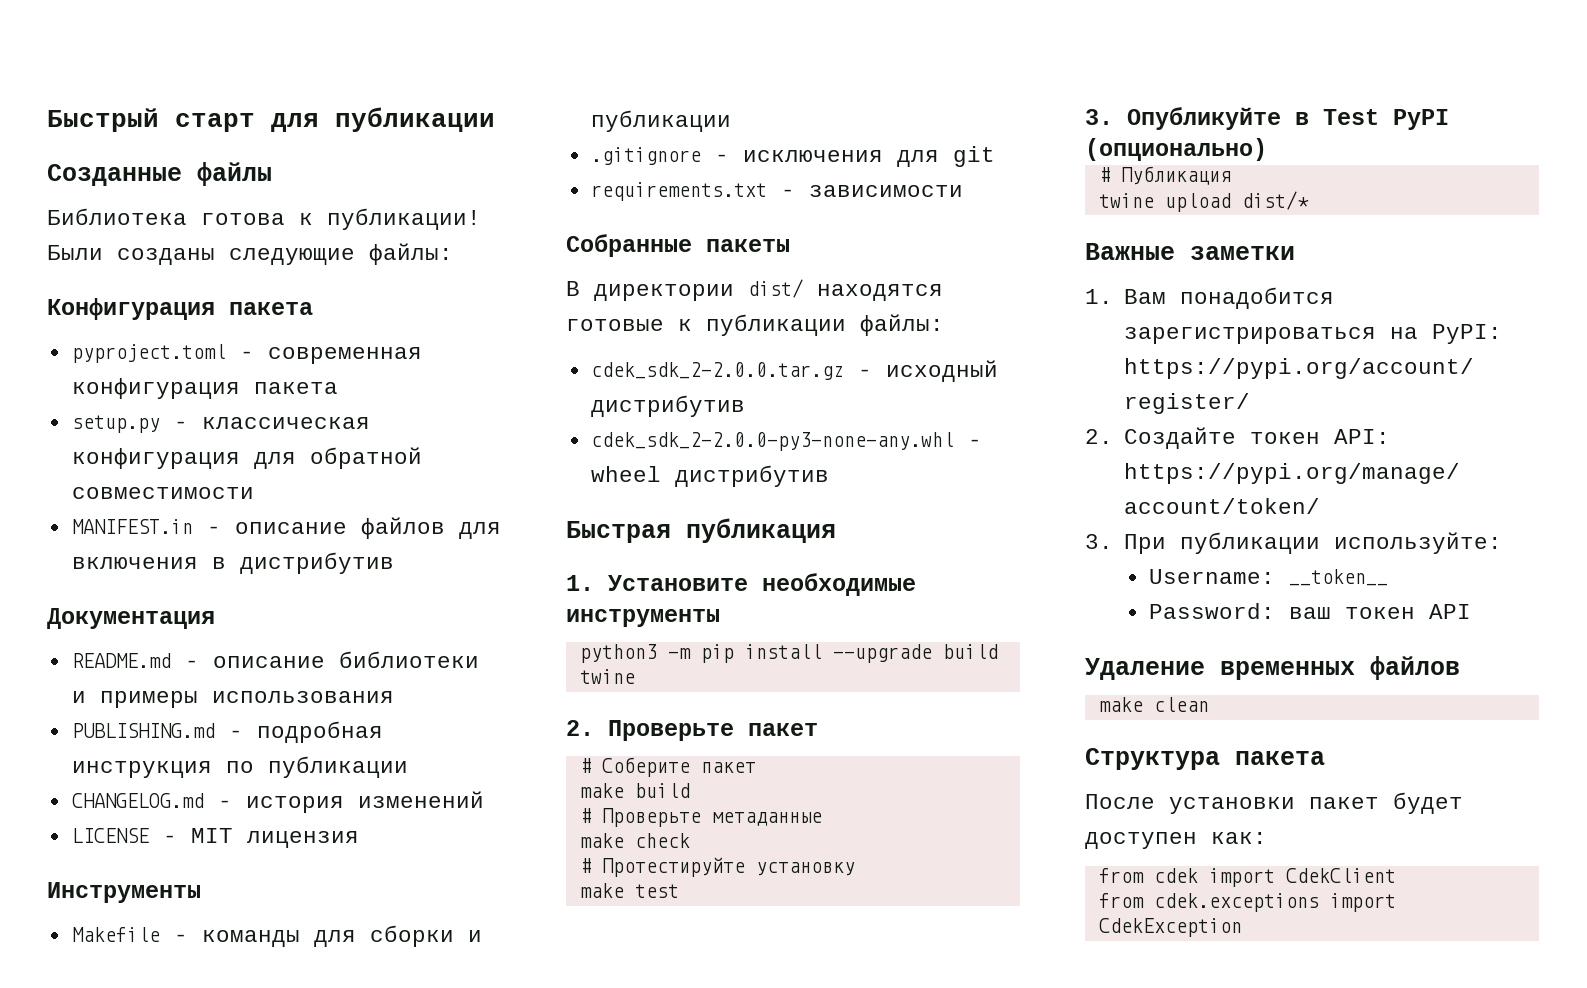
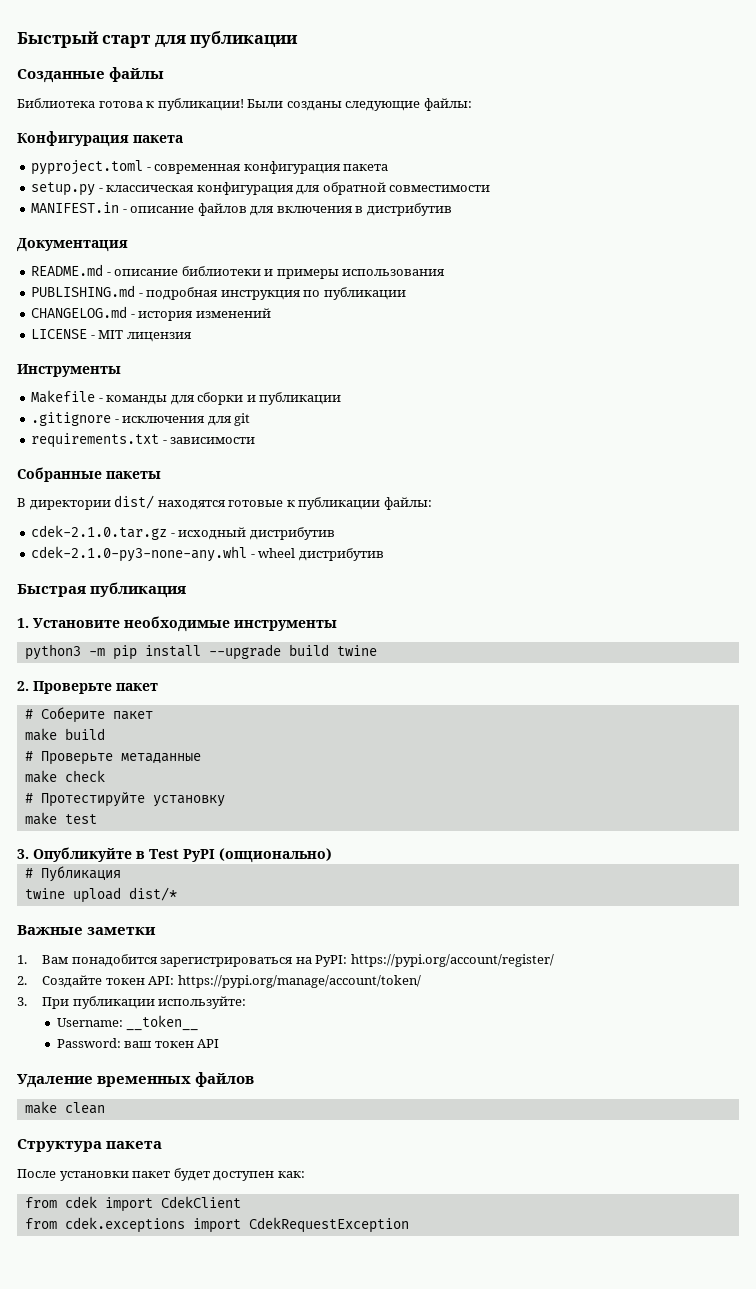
[590,362,844,380] cdek_sdk_2-2.0.0.tar.gz -> [31,525,168,540] cdek-2.1.0.tar.gz
[590,432,954,451] cdek_sdk_2-2.0.0-py3-none-any.whl -> [31,546,248,562] cdek-2.1.0-py3-none-any.whl
[1098,918,1242,937] CdekException -> [248,1217,409,1233] CdekRequestException

